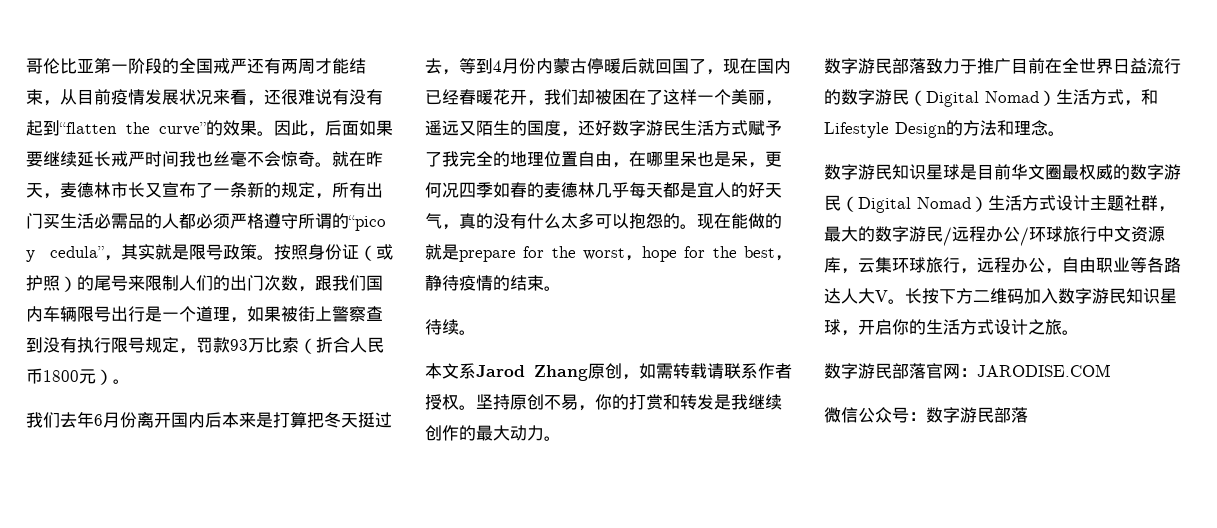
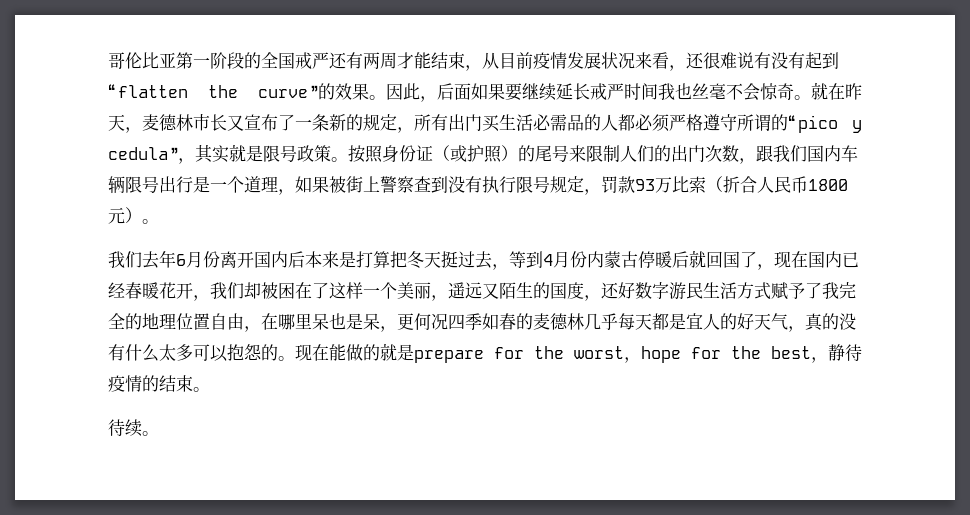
[425,363,792,381] [425,394,782,411] [425,425,561,441] [824,58,1181,74] [824,89,1158,107] [824,120,1065,138] [824,164,1181,180] [824,195,1175,213] [824,226,1165,246] [824,257,1181,274] [824,288,1177,304] [824,319,1079,336] [824,363,1111,379] [824,407,1028,423] // 本文系Jarod Zhang原创，如需转载请联系作者授权。坚持原创不易，你的打赏和转发是我继续创作的最大动力。 // 数字游民部落致力于推广目前在全世界日益流行的数字游民（Digital Nomad）生活方式，和Lifestyle Design的方法和理念。 // 数字游民知识星球是目前华文圈最权威的数字游民（Digital Nomad）生活方式设计主题社群，最大的数字游民/远程办公/环球旅行中文资源库，云集环球旅行，远程办公，自由职业等各路达人大V。长按下方二维码加入数字游民知识星球，开启你的生活方式设计之旅。 // 数字游民部落官网：JARODISE.COM // 微信公众号：数字游民部落 -> (159, 433) none

